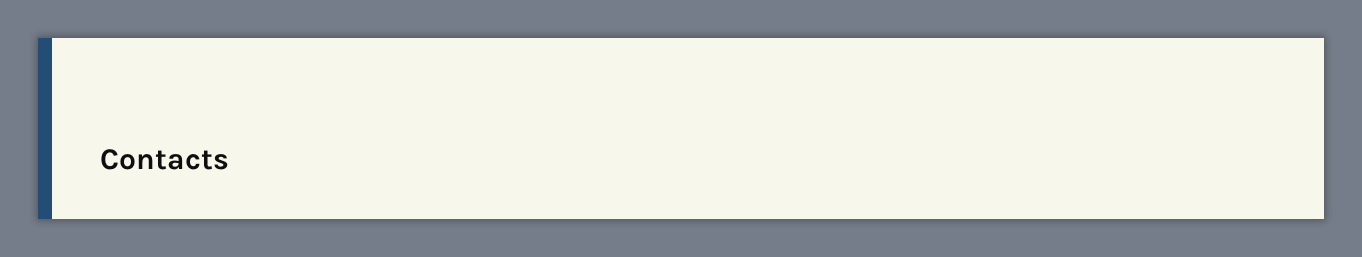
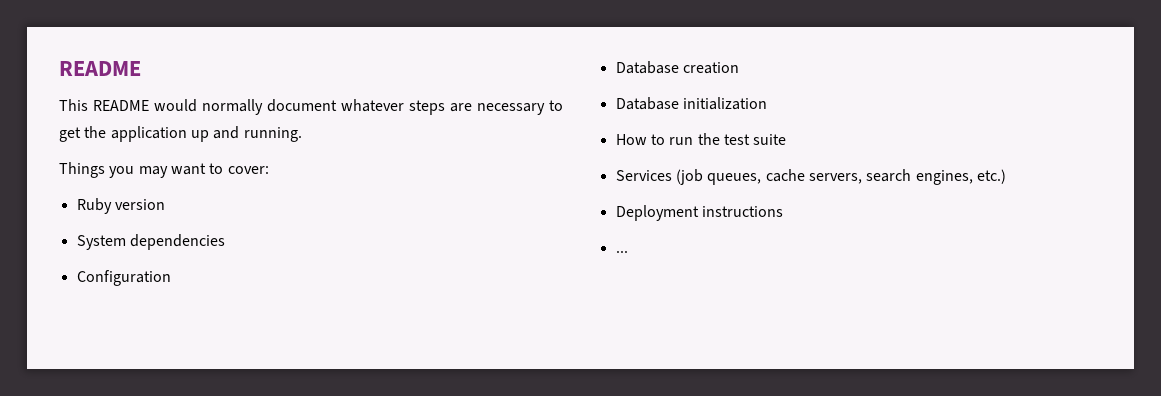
[100,149,229,170] Contacts -> [59,61,141,76] [59,99,563,115] [59,126,302,142] [59,162,269,178] [76,198,165,214] [76,234,225,250] [76,270,171,286] [615,61,739,74] [615,97,767,110] [615,133,787,145] [615,169,1006,185] [615,205,783,221] [615,250,628,253] README // This README would normally document whatever steps are necessary to get the application up and running. // Things you may want to cover: // Ruby version // System dependencies // Configuration // Database creation // Database initialization // How to run the test suite // Services (job queues, cache servers, search engines, etc.) // Deployment instructions // ...

